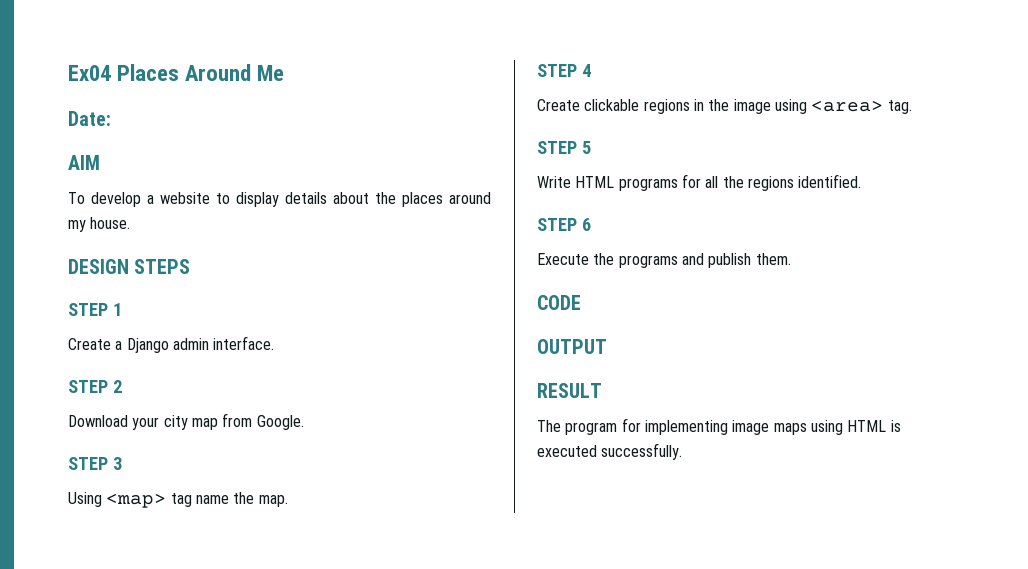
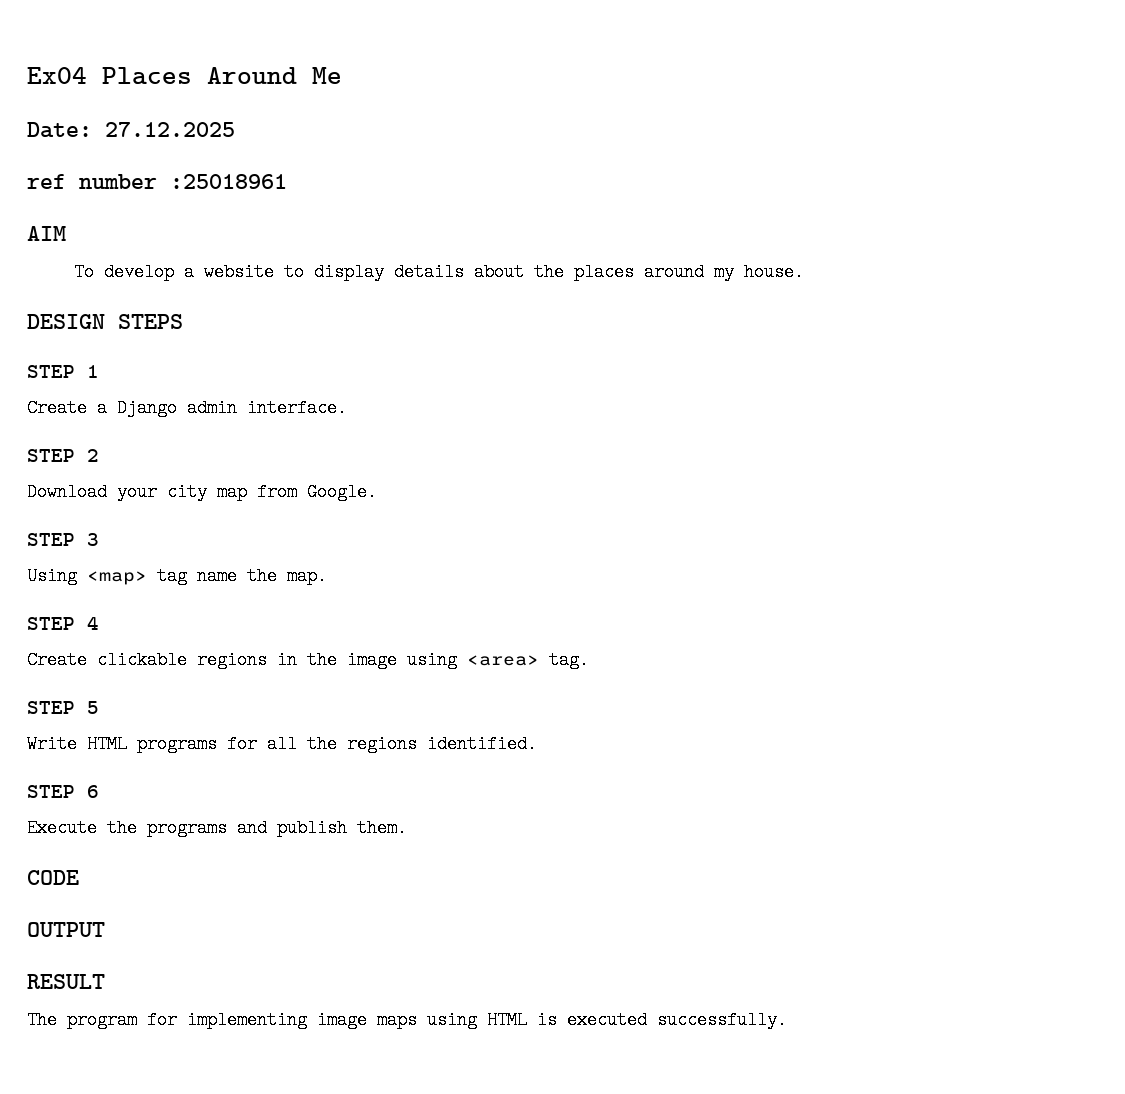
(111, 118) none -> [105,122,235,137] [27,174,287,189] 27.12.2025 // ref number :25018961

